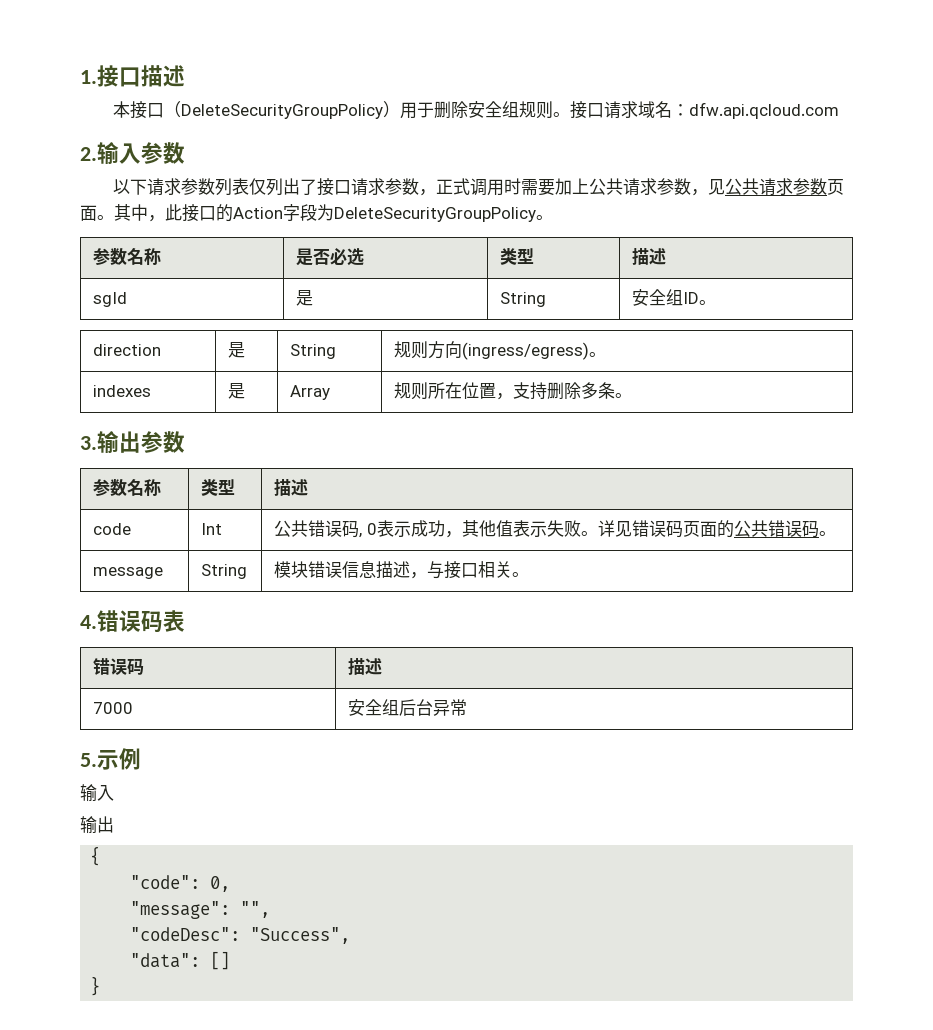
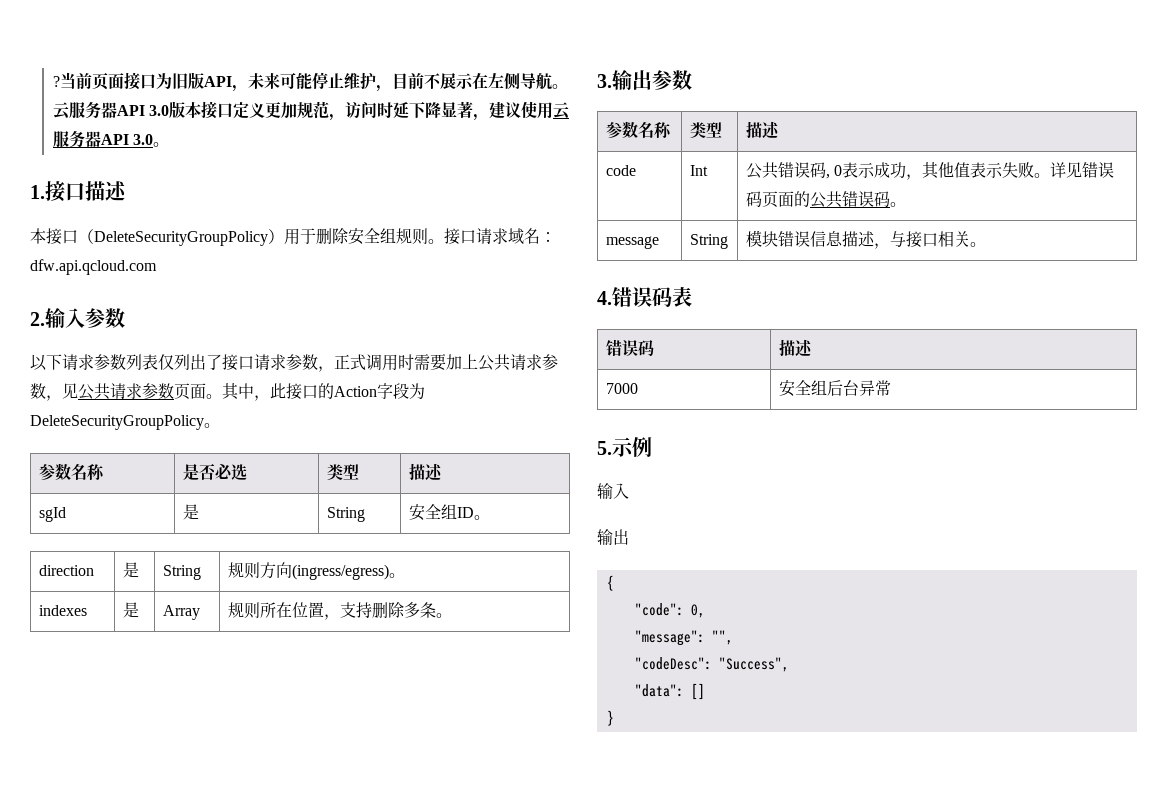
(80, 77) none -> [52,72,568,92] [52,101,571,121] [52,130,170,148] ?当前页面接口为旧版API，未来可能停止维护，目前不展示在左侧导航。云服务器API 3.0版本接口定义更加规范，访问时延下降显著，建议使用云服务器API 3.0。 //

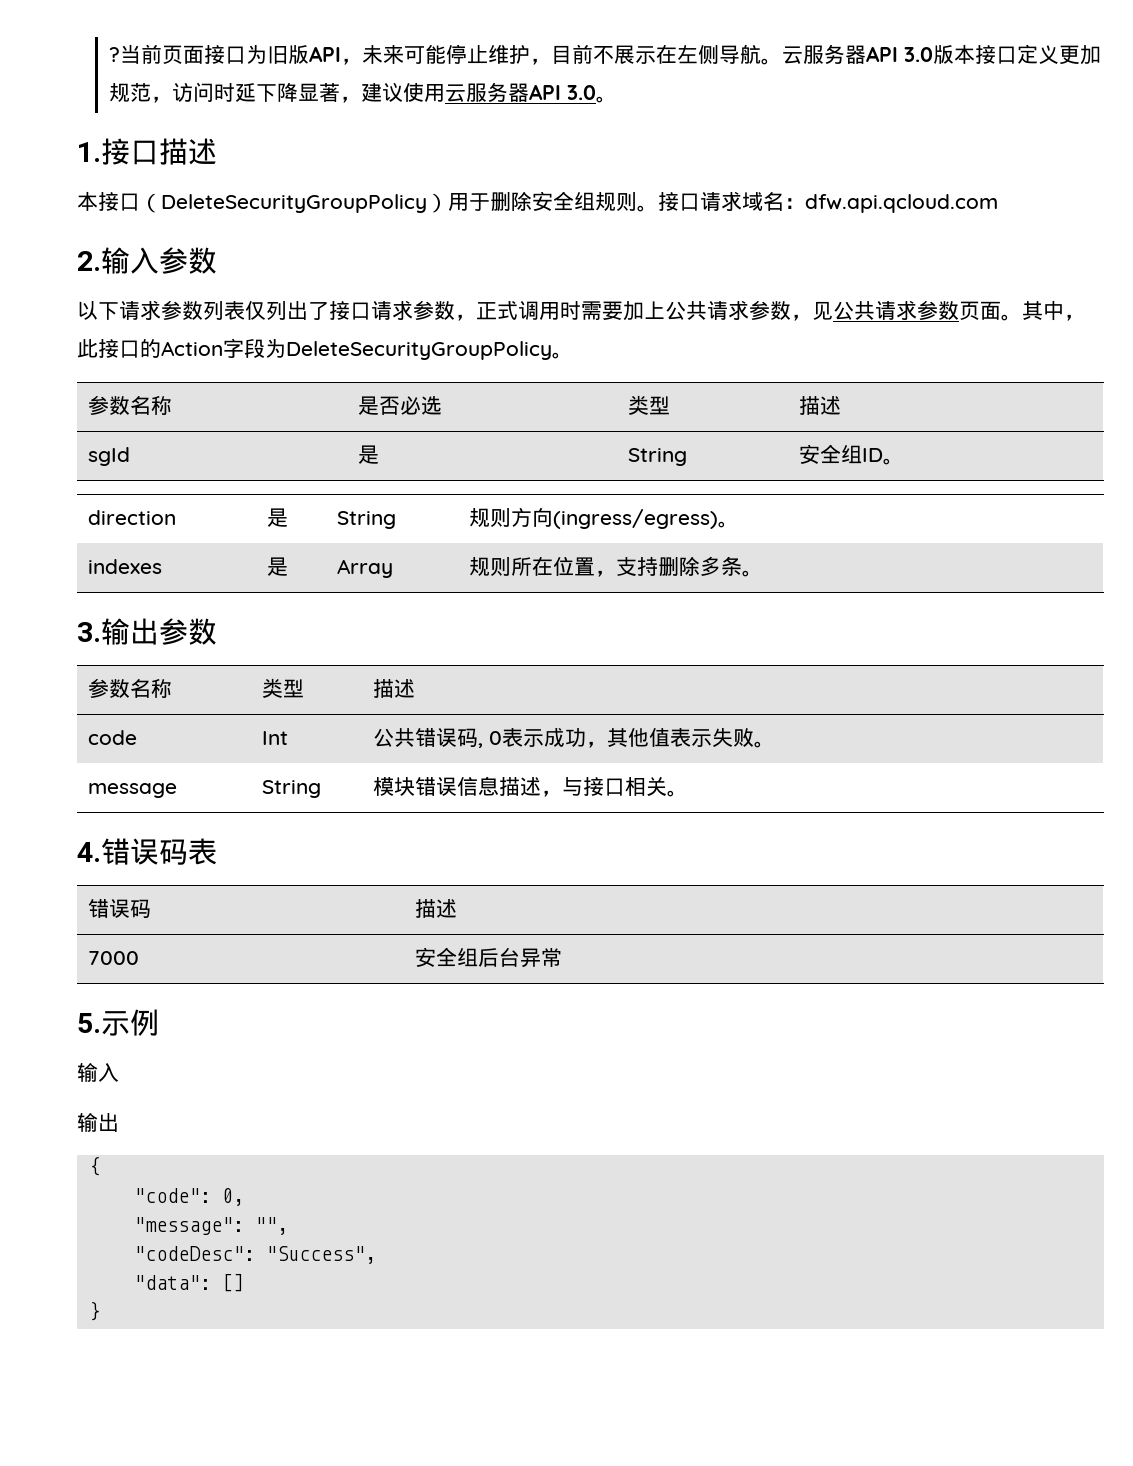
[1050,162,1115,178] [745,191,906,208] 详见错误码页面的公共错误码。 -> (775, 744) none

